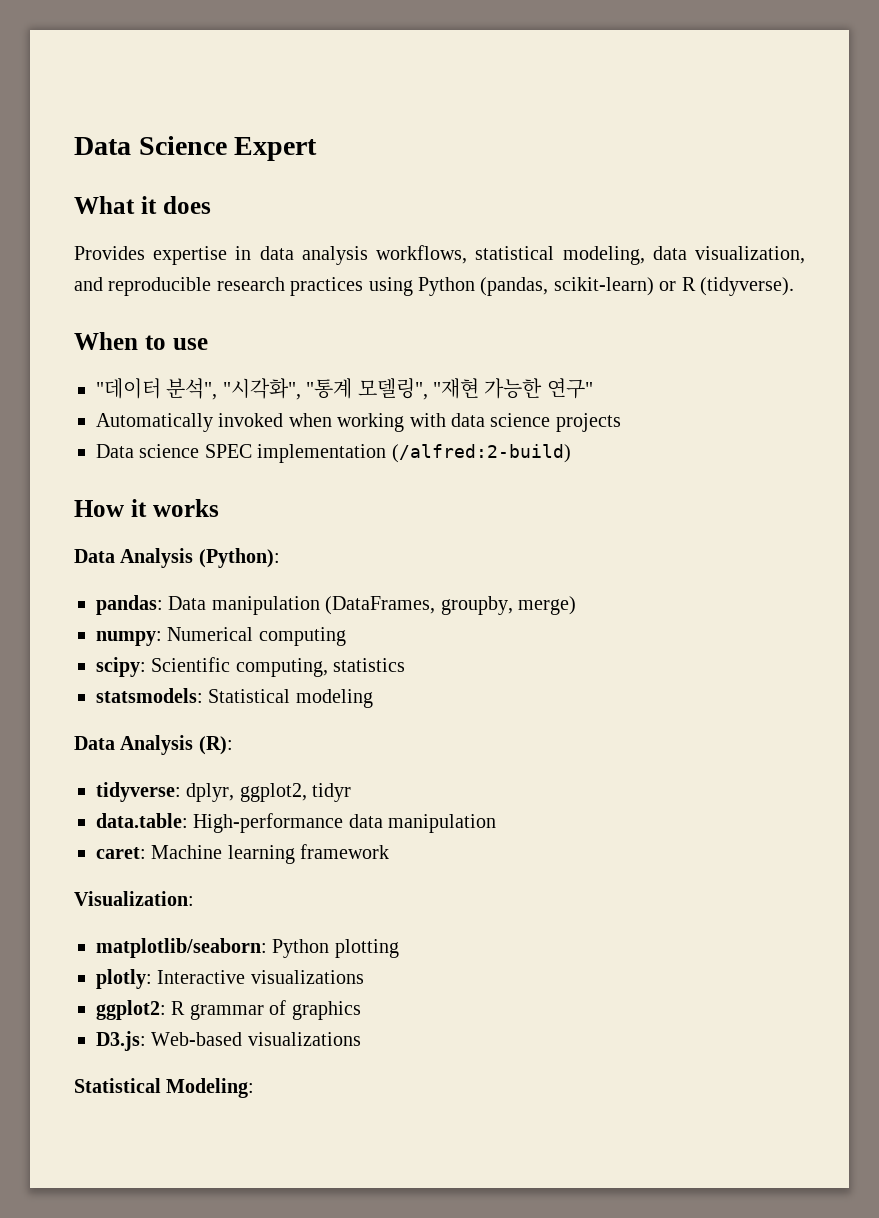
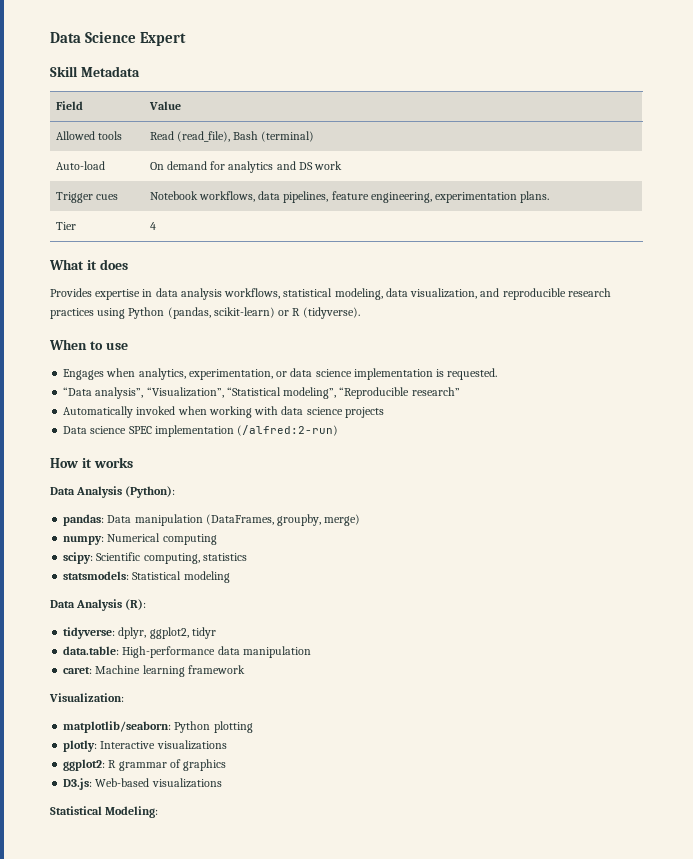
(318, 149) none -> [50,66,140,77] [55,101,83,110] [148,101,181,110] [55,131,122,140] [149,131,315,142] [55,161,105,170] [149,161,343,173] [55,192,118,203] [149,191,550,203] [55,222,76,230] [149,222,156,230] // Skill Metadata // Field | Value // Allowed tools | Read (read_file), Bash (terminal) // Auto-load | On demand for analytics and DS work // Trigger cues | Notebook workflows, data pipelines, feature engineering, experimentation plans. // Tier | 4
[96,378,593,400] "데이터 분석", "시각화", "통계 모델링", "재현 가능한 연구" -> [63,368,498,380] [63,387,460,399] Engages when analytics, experimentation, or data science implementation is requested. // “Data analysis”, “Visualization”, “Statistical modeling”, “Reproducible research”
[391,444,571,463] (/alfred:2-build) -> [237,425,339,436] (/alfred:2-run)

